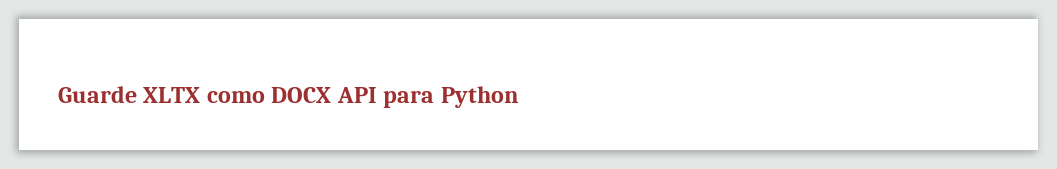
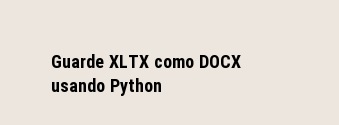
[336,87,435,108] API para -> [51,78,105,92] usando

